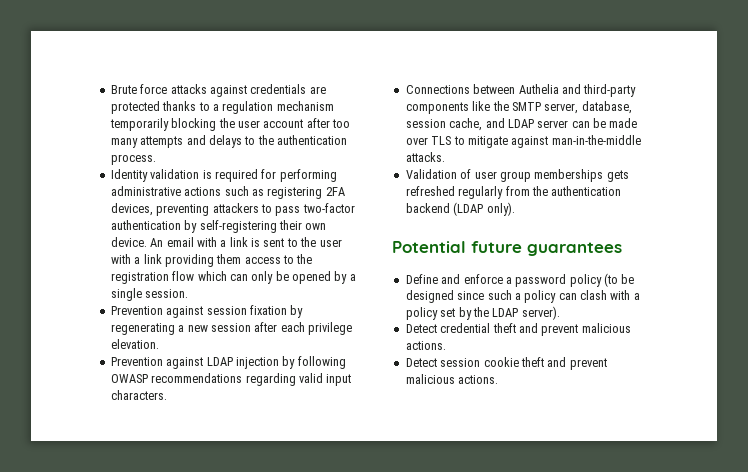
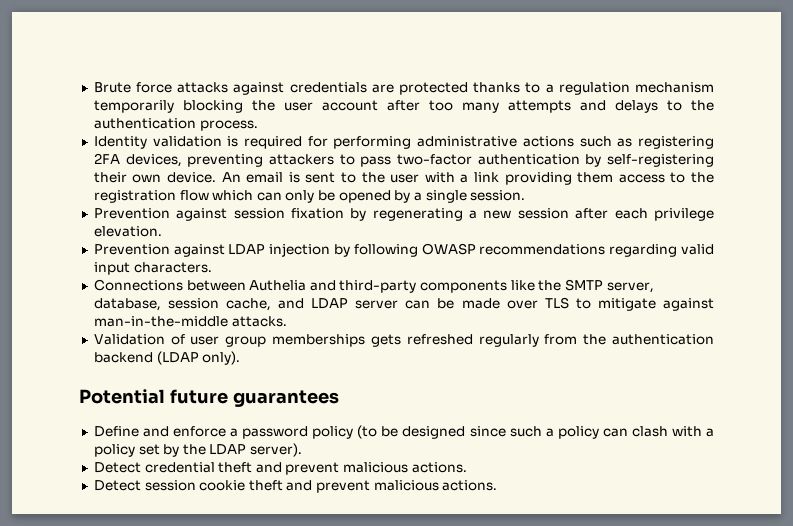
[196,237,248,247] with a link -> (284, 177) none

